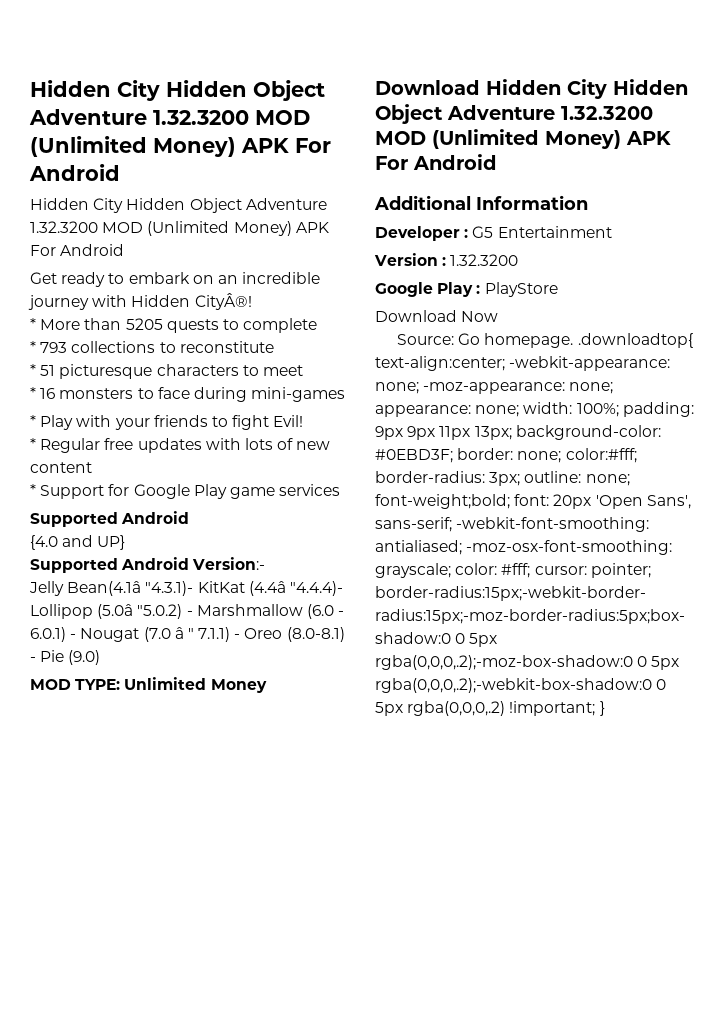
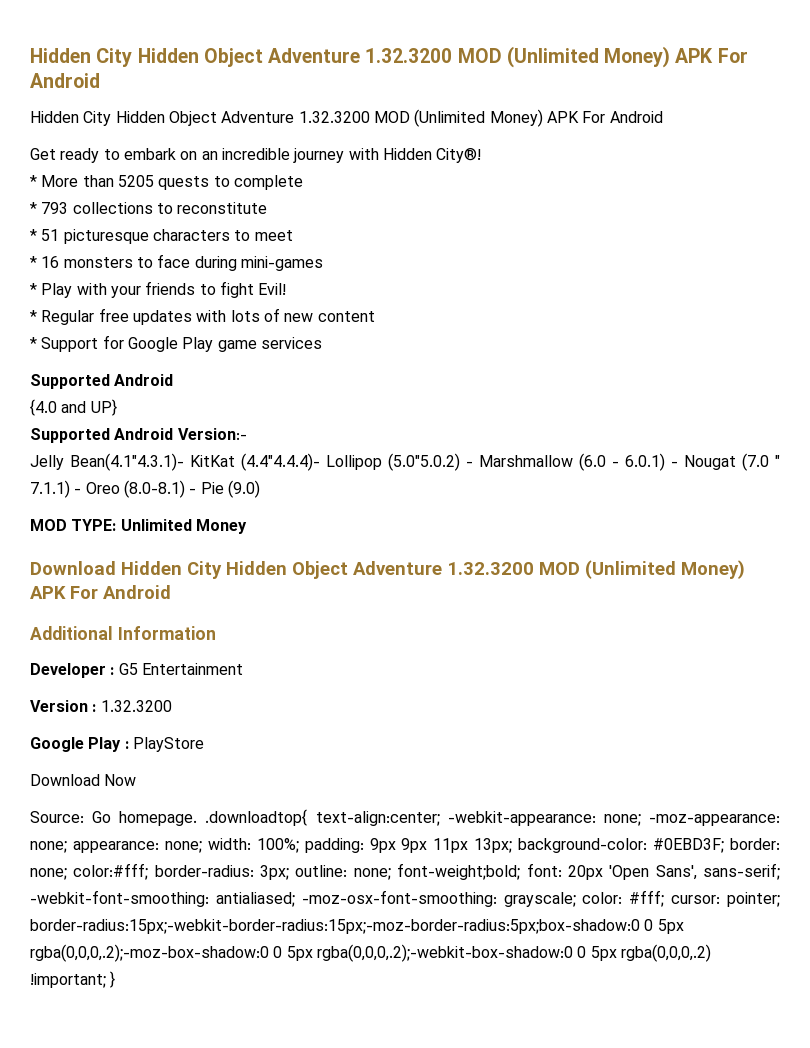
[194,293,252,310] CityÂ®! -> [436,147,482,163] City®!
[67,581,343,596] [30,604,183,619] Bean(4.1â "4.3.1)- KitKat (4.4â "4.4.4)- Lollipop (5.0â "5.0.2) -> [70,453,460,471] Bean(4.1"4.3.1)- KitKat (4.4"4.4.4)- Lollipop (5.0"5.0.2)
[174,627,184,639] â -> (769, 462) none

